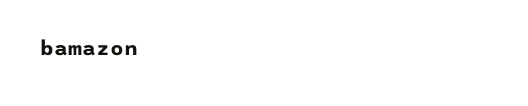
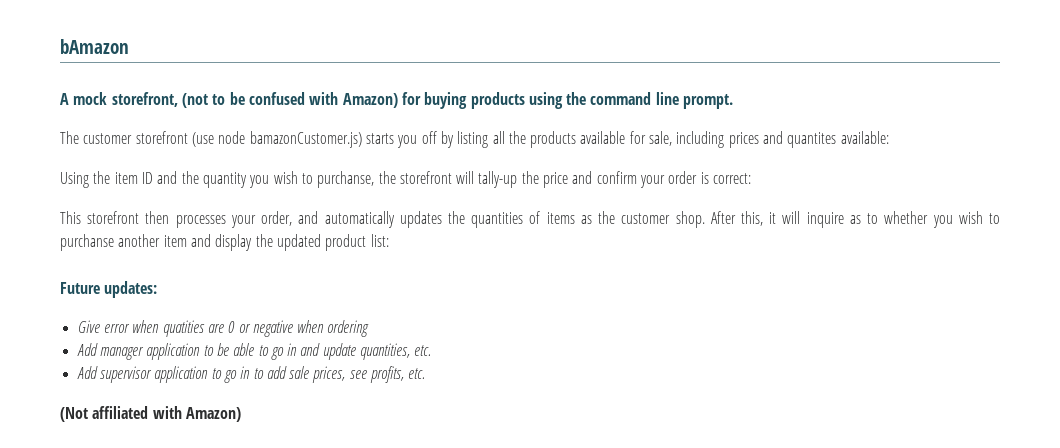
[40,39,138,56] bamazon -> [60,39,129,54] [60,92,734,109] [60,131,889,148] [60,171,752,188] [60,211,1000,228] [60,234,389,251] [60,281,158,298] [77,320,370,337] [76,343,432,360] [76,366,426,383] [60,406,241,422] bAmazon // A mock storefront, (not to be confused with Amazon) for buying products using the command line prompt. // The customer storefront (use node bamazonCustomer.js) starts you off by listing all the products available for sale, including prices and quantites available: // Using the item ID and the quantity you wish to purchanse, the storefront will tally-up the price and confirm your order is correct: // This storefront then processes your order, and automatically updates the quantities of items as the customer shop. After this, it will inquire as to whether you wish to purchanse another item and display the updated product list: // Future updates: // Give error when quatities are 0 or negative when ordering // Add manager application to be able to go in and update quantities, etc. // Add supervisor application to go in to add sale prices, see profits, etc. // (Not affiliated with Amazon)

